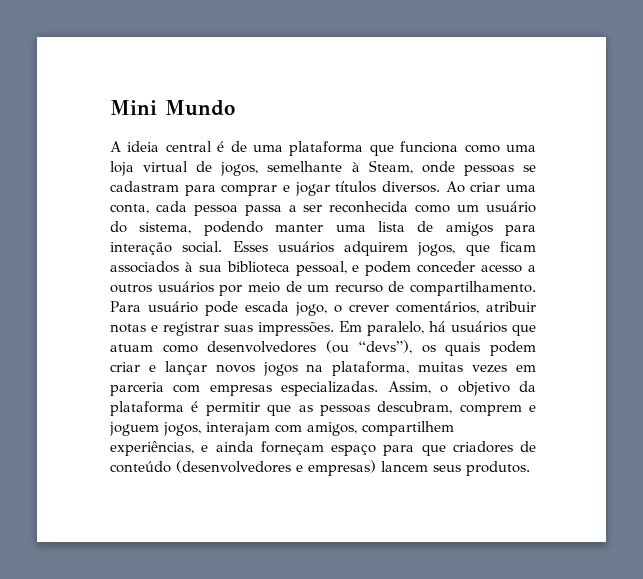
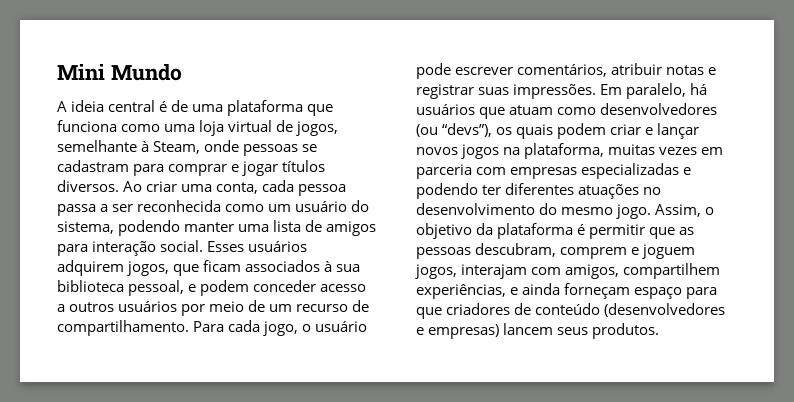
[148,301,389,316] usuário pode escada jogo, o crever -> [228,320,368,336] [416,63,514,79] cada jogo, o usuário pode escrever
[281,381,379,396] especializadas. -> [581,163,692,179] [416,183,662,199] [416,203,652,219] especializadas e podendo ter diferentes atuações no desenvolvimento do mesmo jogo.

